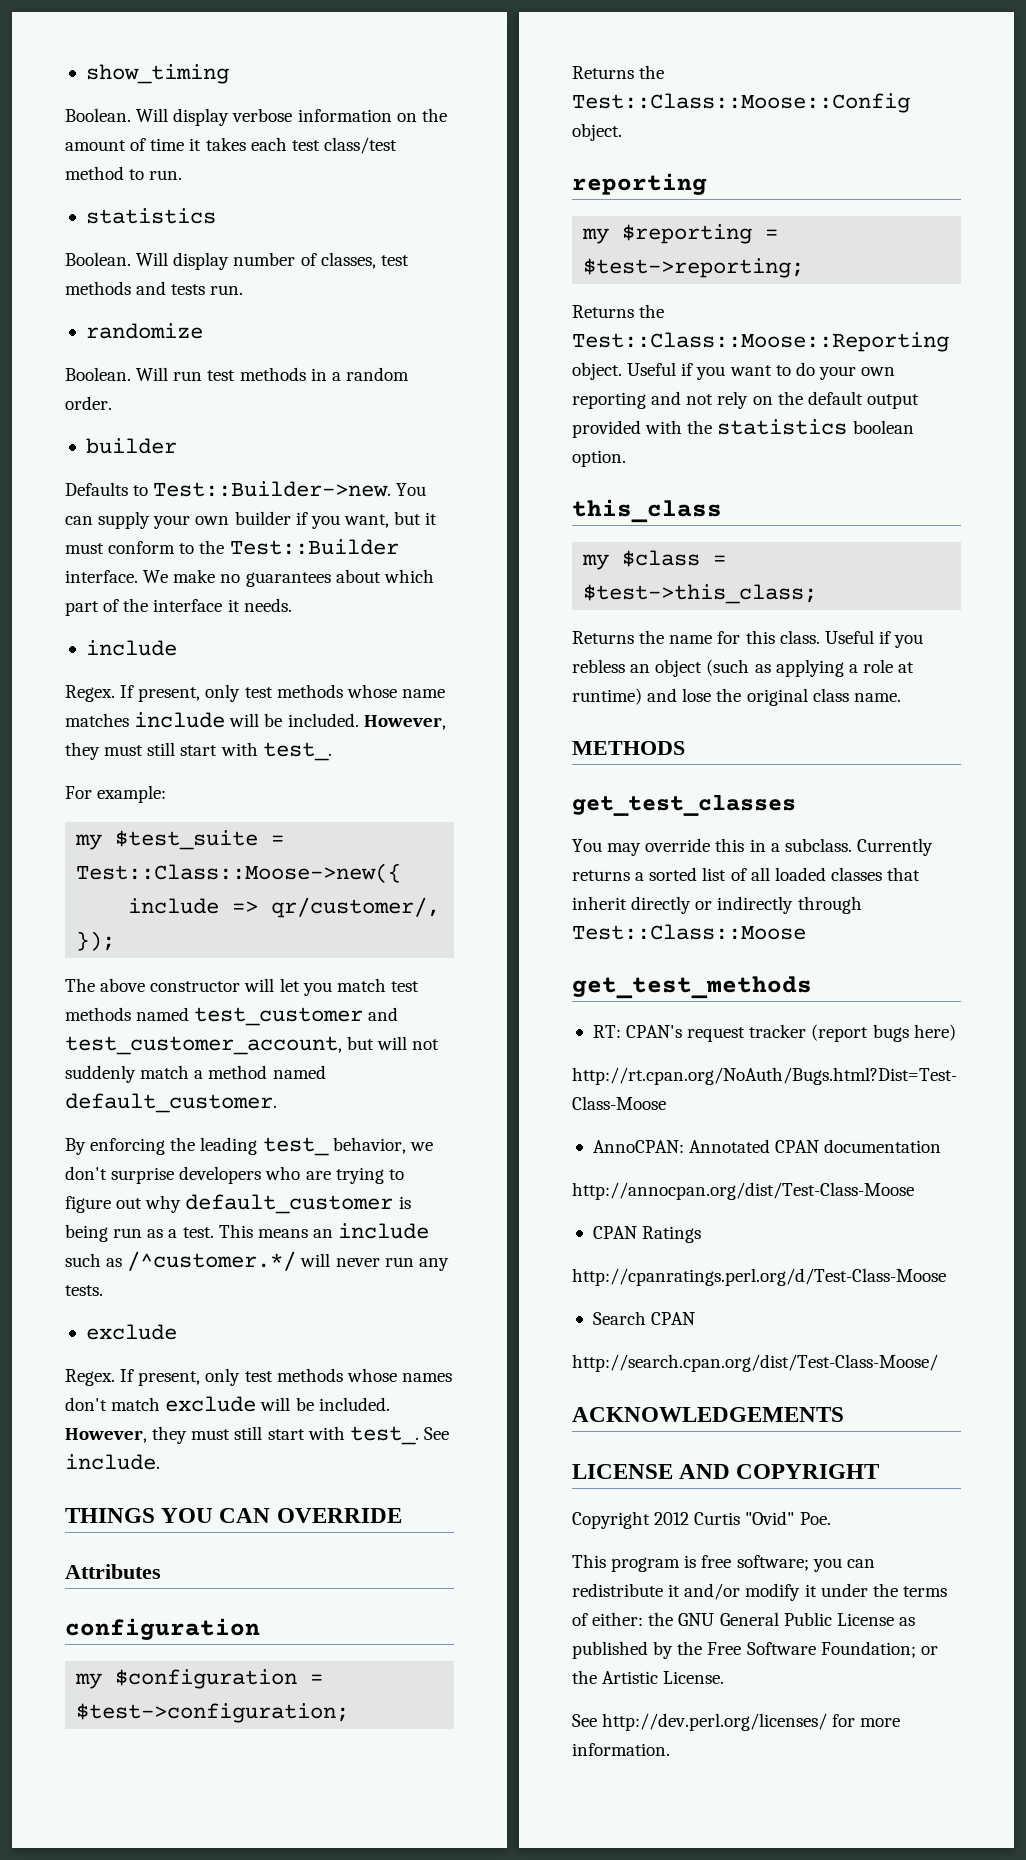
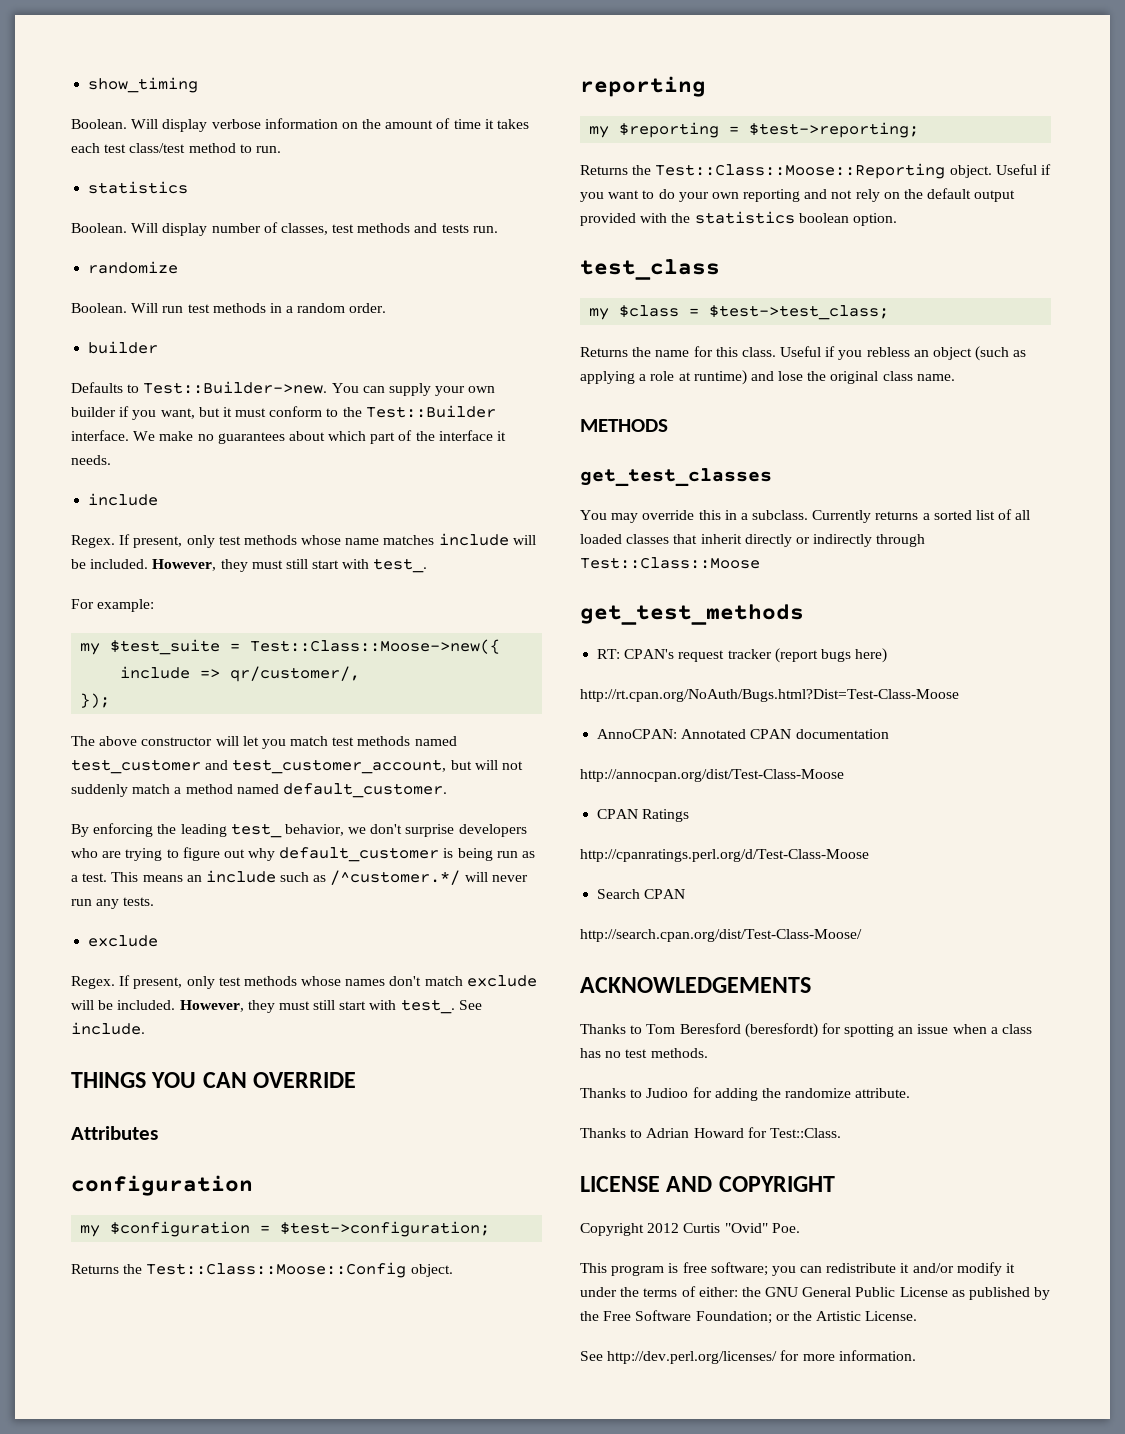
[572,499,722,523] this_class -> [580,259,720,280] test_class
[583,584,818,604] $test->this_class; -> [709,305,890,320] $test->test_class;
(844, 1414) none -> [580,1023,1033,1038] [580,1048,708,1058] [580,1087,911,1101] [580,1127,841,1138] // Thanks to Tom Beresford (beresfordt) for spotting an issue when a class has no test methods. // Thanks to Judioo for adding the randomize attribute. // Thanks to Adrian Howard for Test::Class.

